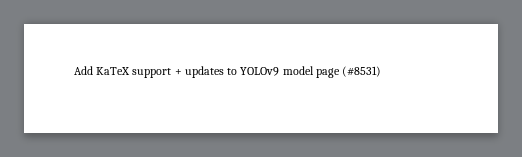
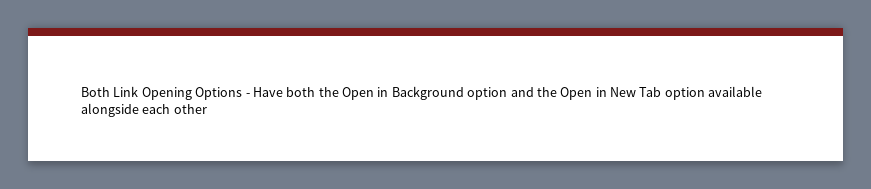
[74,66,382,78] Add KaTeX support + updates to YOLOv9 model page (#8531) -> [81,86,763,100] [81,103,207,117] Both Link Opening Options - Have both the Open in Background option and the Open in New Tab option available alongside each other

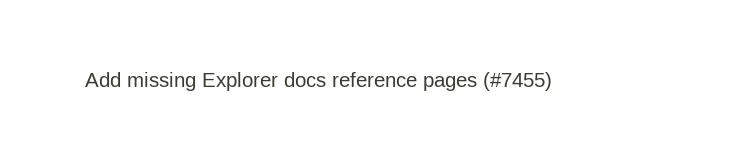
[81,86,763,100] [81,103,207,117] Both Link Opening Options - Have both the Open in Background option and the Open in New Tab option available alongside each other -> [85,72,552,91] Add missing Explorer docs reference pages (#7455)

